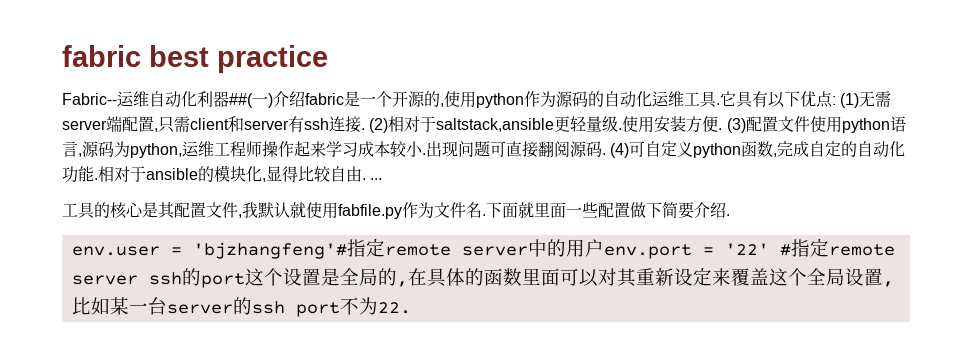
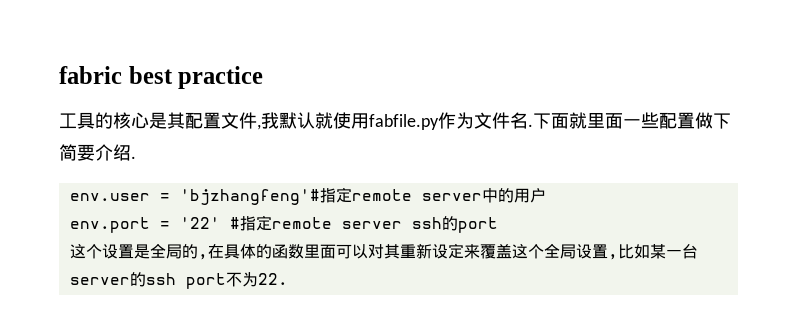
[62,91,892,108] [62,116,906,133] [62,141,906,158] [62,165,383,183] // Fabric--运维自动化利器##(一)介绍fabric是一个开源的,使用python作为源码的自动化运维工具.它具有以下优点: (1)无需server端配置,只需client和server有ssh连接. (2)相对于saltstack,ansible更轻量级.使用安装方便. (3)配置文件使用python语言,源码为python,运维工程师操作起来学习成本较小.出现问题可直接翻阅源码. (4)可自定义python函数,完成自定的自动化功能.相对于ansible的模块化,显得比较自由. ... -> (264, 77) none
(604, 248) none -> (546, 195) //
(245, 280) none -> (498, 225) //

